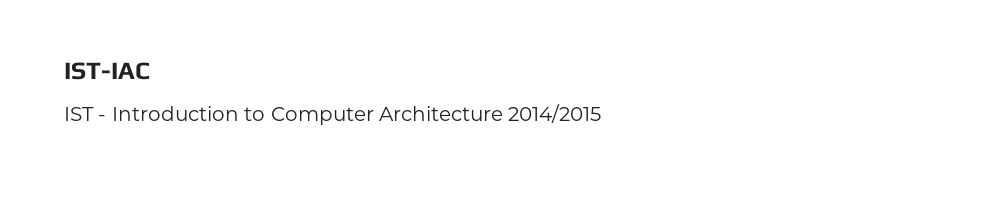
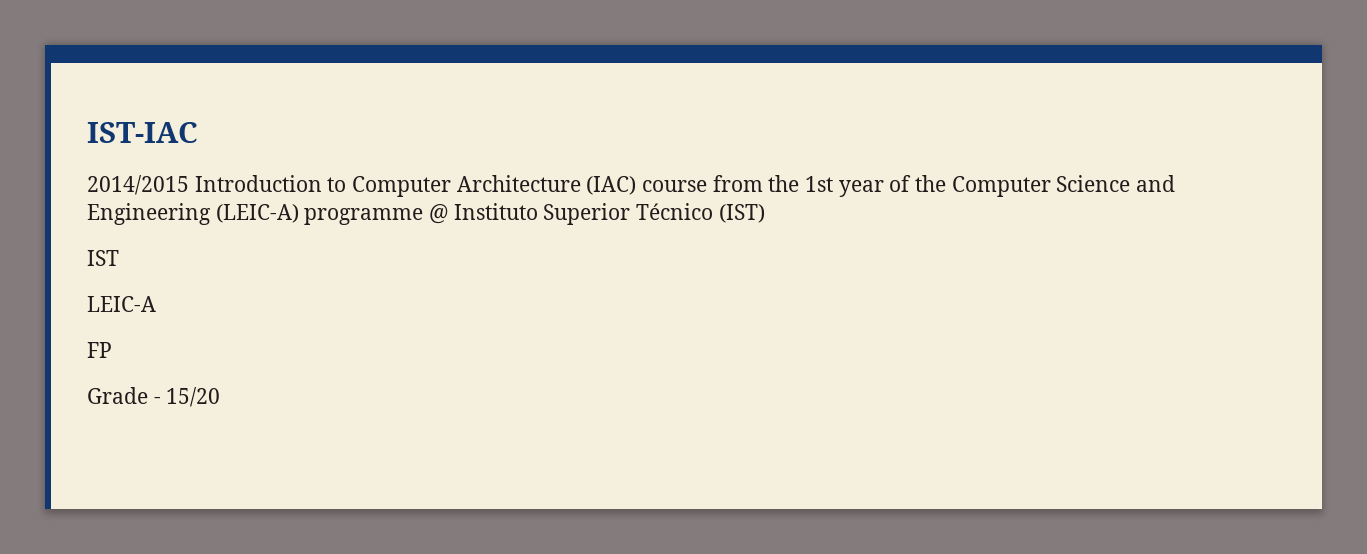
[64,107,107,121] IST - -> [87,175,189,195] 2014/2015
[508,104,602,123] 2014/2015 -> [586,175,1176,197] [87,203,765,225] [87,250,119,266] [87,296,156,312] [87,342,112,358] [87,387,221,407] (IAC) course from the 1st year of the Computer Science and Engineering (LEIC-A) programme @ Instituto Superior Técnico (IST) // IST // LEIC-A // FP // Grade - 15/20

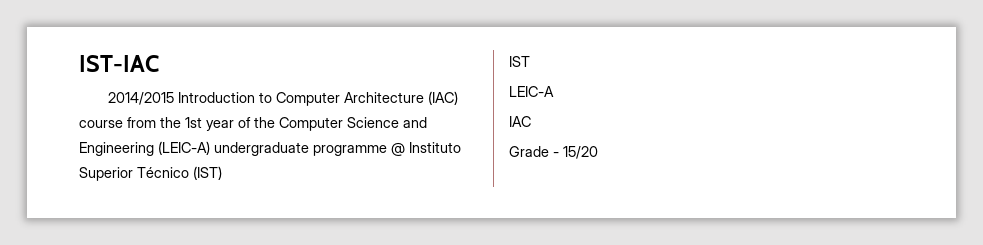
(299, 213) none -> [214,142,309,156] undergraduate
[87,342,112,358] FP -> [509,116,531,127] IAC

